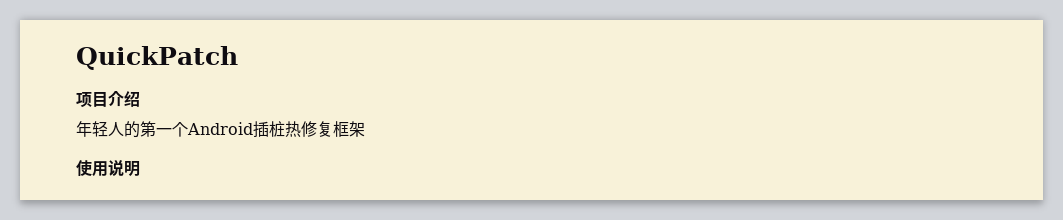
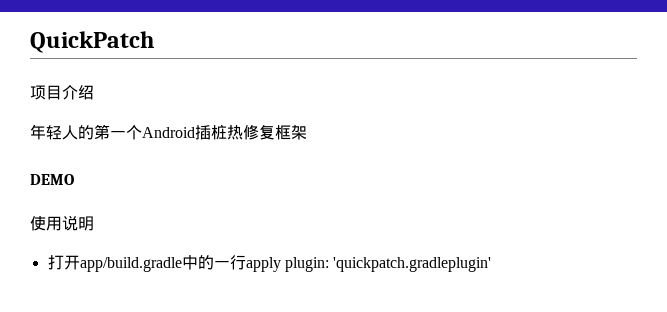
(365, 129) none -> [30,174,74,185] // DEMO
(140, 169) none -> [47,255,492,272] // 打开app/build.gradle中的一行apply plugin: 'quickpatch.gradleplugin'

